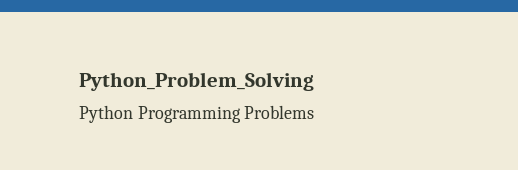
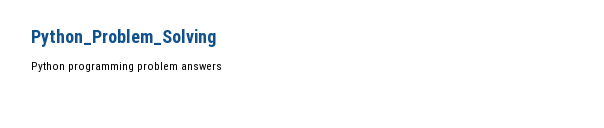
[137,105,315,123] Programming Problems -> [68,62,223,72] programming problem answers

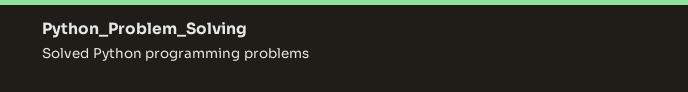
(216, 38) none -> [42,47,89,59] Solved
[137,62,223,72] problem answers -> [243,48,309,61] problems

